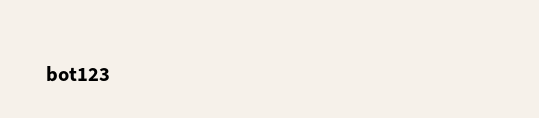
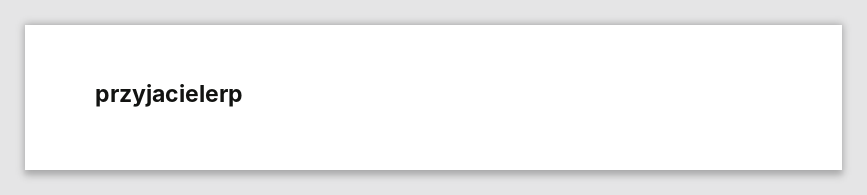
[46,66,110,82] bot123 -> [95,84,243,107] przyjacielerp

